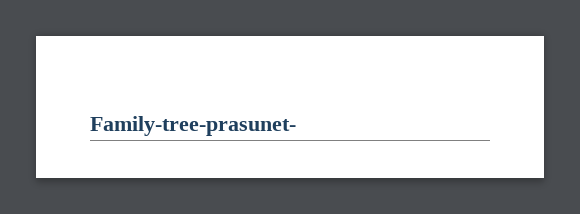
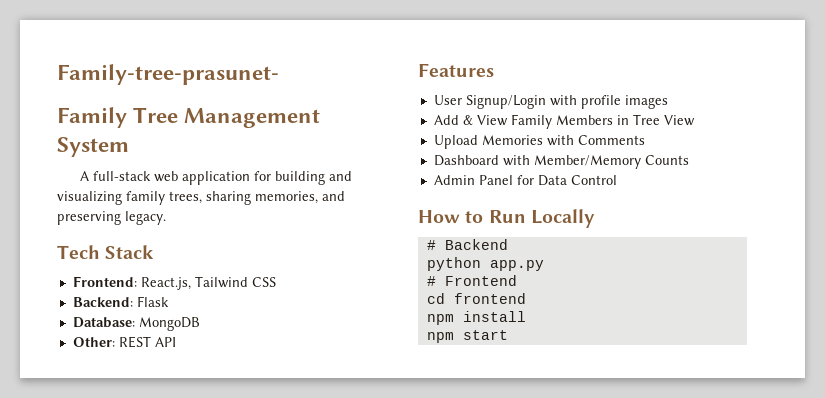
(296, 126) none -> [57,107,321,128] [57,137,129,157] [80,171,353,185] [57,191,345,205] [57,211,166,225] [57,245,155,259] [72,276,276,290] [72,296,169,307] [72,317,200,331] [72,336,176,348] [418,63,494,77] [433,95,668,109] [433,114,695,129] [433,135,645,149] [433,155,689,169] [433,175,617,186] [418,209,595,228] [426,239,508,250] [426,257,544,271] [426,275,517,286] [426,293,526,304] [426,311,526,325] [426,330,508,343] // Family Tree Management System // A full-stack web application for building and visualizing family trees, sharing memories, and preserving legacy. // Tech Stack // Frontend: React.js, Tailwind CSS // Backend: Flask // Database: MongoDB // Other: REST API // Features // User Signup/Login with profile images // Add & View Family Members in Tree View // Upload Memories with Comments // Dashboard with Member/Memory Counts // Admin Panel for Data Control // How to Run Locally // # Backend // python app.py // # Frontend // cd frontend // npm install // npm start

